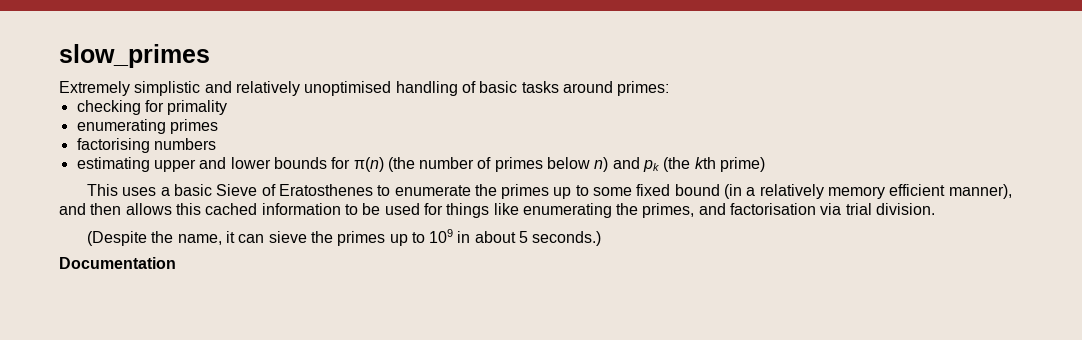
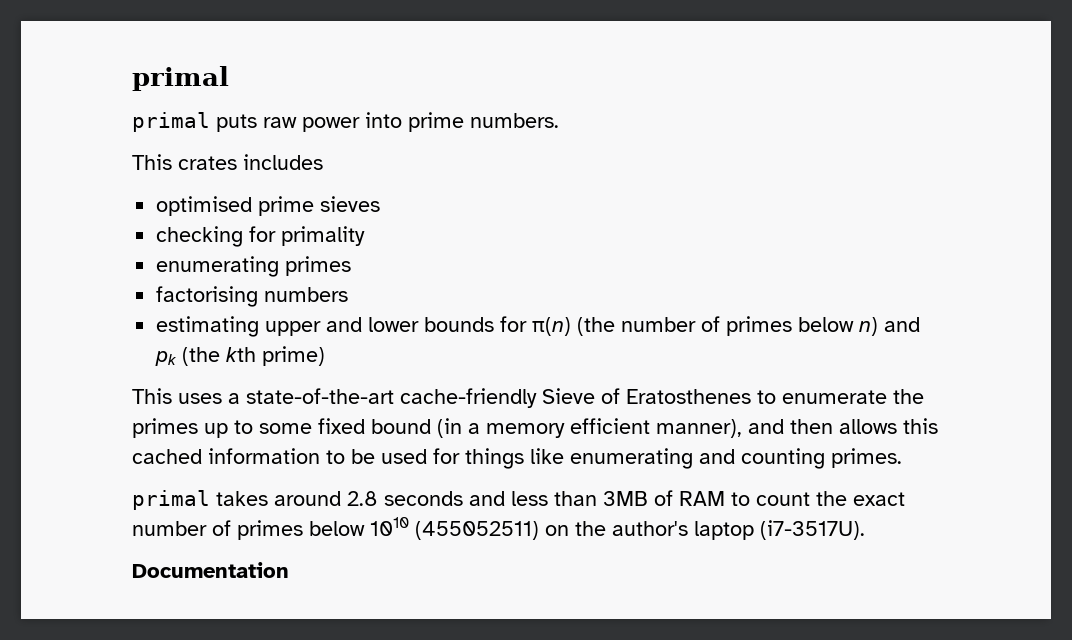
[59,44,210,68] [59,81,670,96] slow_primes // Extremely simplistic and relatively unoptimised handling of basic tasks around primes: -> [132,66,229,91] [132,112,559,132] [132,154,323,170] [156,196,381,216] primal // primal puts raw power into prime numbers. // This crates includes // optimised prime sieves
[173,184,212,196] basic -> [246,388,537,408] state-of-the-art cache-friendly
[759,184,824,199] relatively -> (480, 428) none
[616,203,936,218] [86,229,602,246] the primes, and factorisation via trial division. // (Despite the name, it can sieve the primes up to 109 in about 5 seconds.) -> [699,448,902,469] [132,490,905,510] [132,517,865,540] and counting primes. // primal takes around 2.8 seconds and less than 3MB of RAM to count the exact number of primes below 1010 (455052511) on the author's laptop (i7-3517U).

